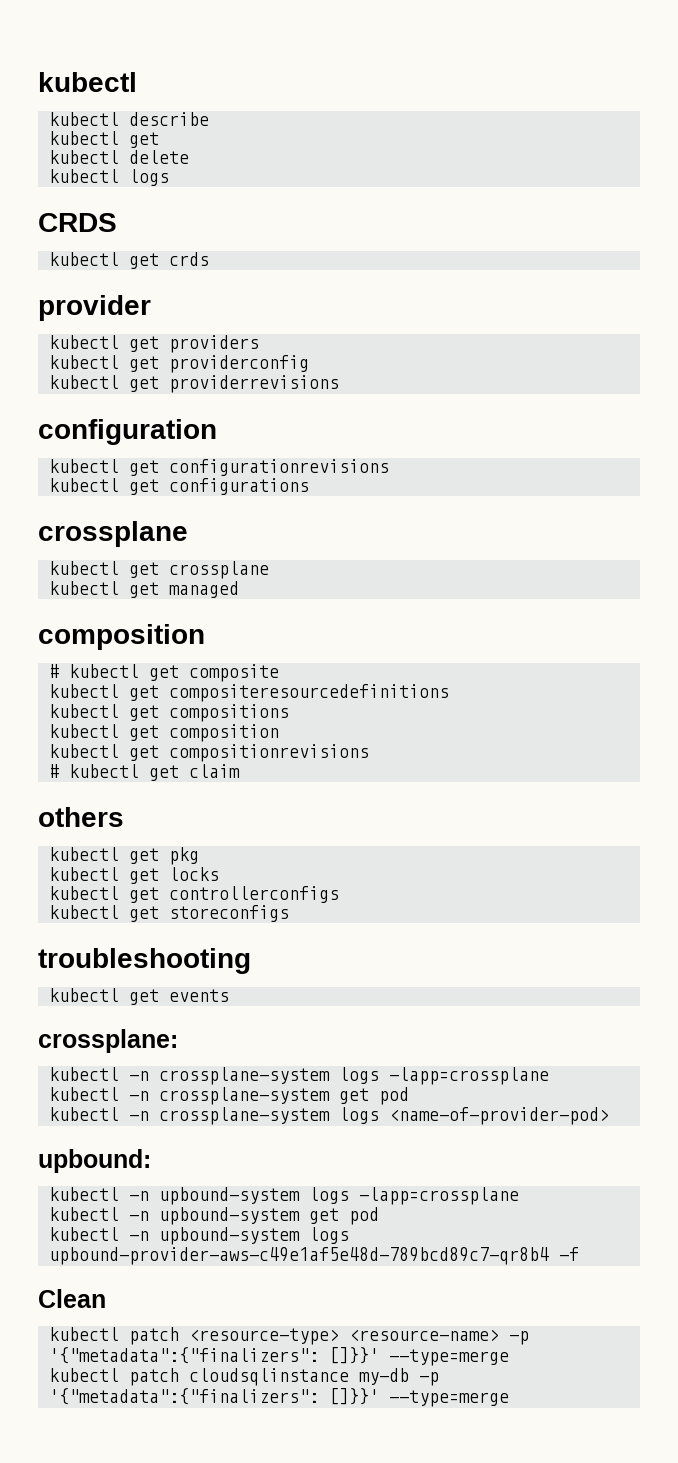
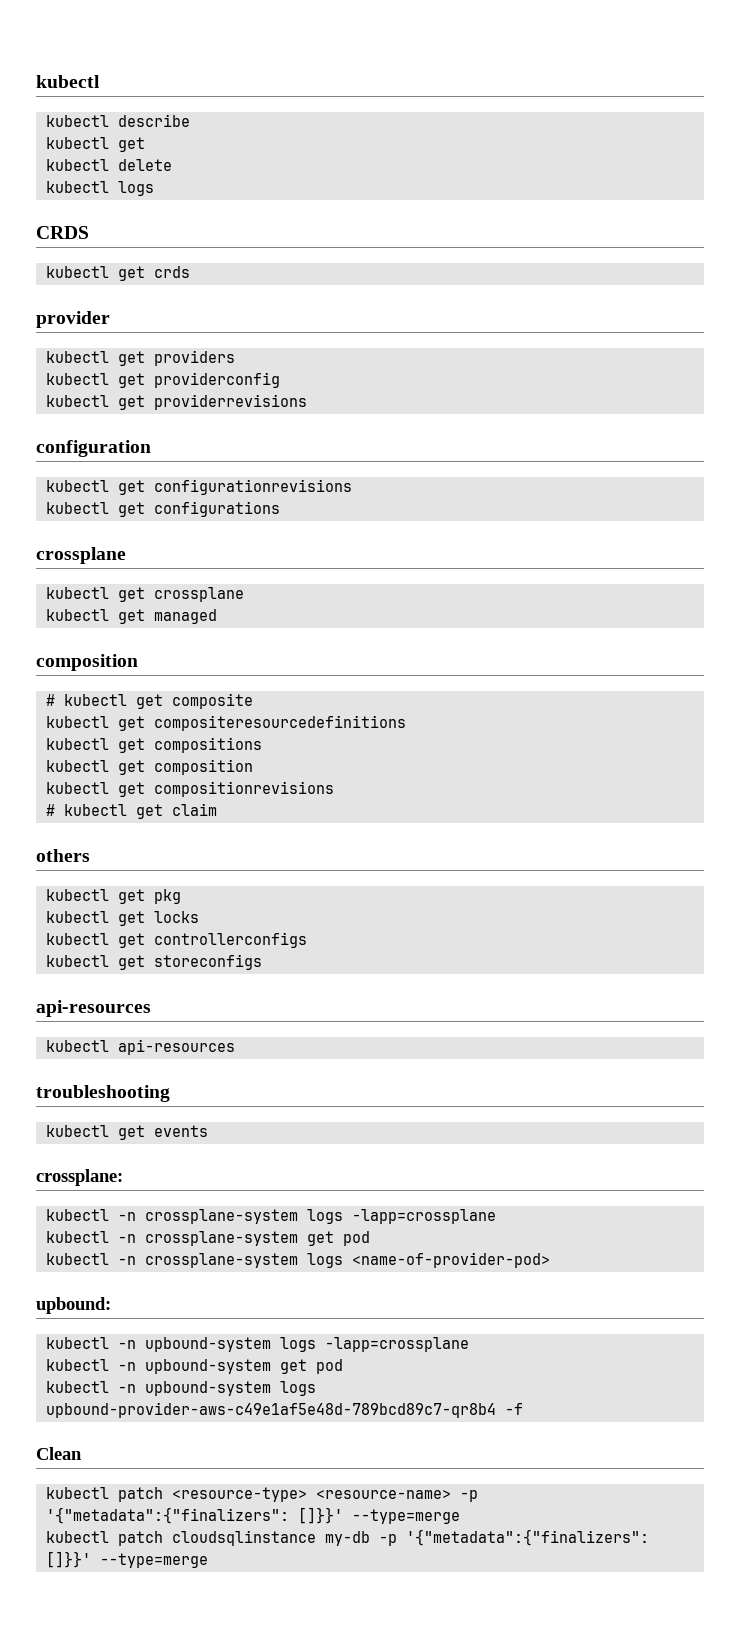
(290, 913) none -> [36,1000,151,1017] [46,1039,236,1055] // api-resources // kubectl api-resources

